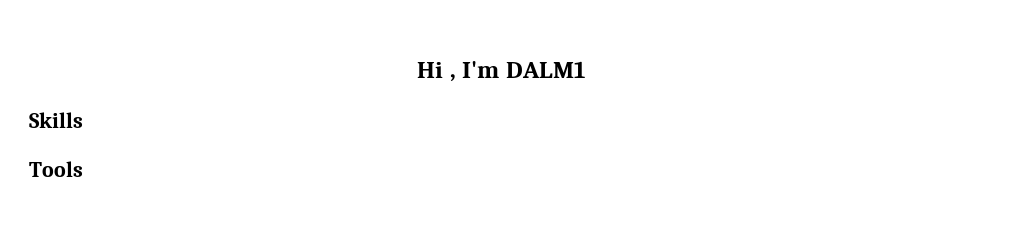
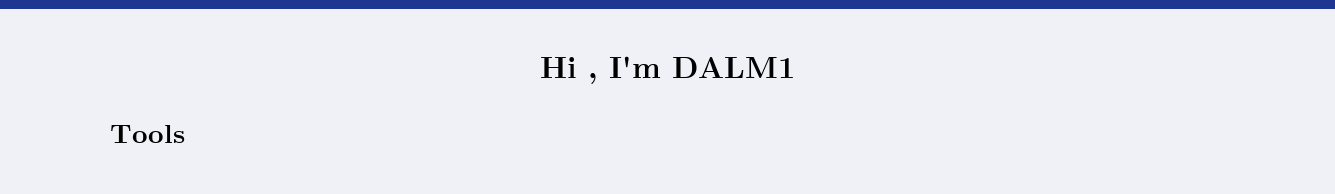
[29,112,83,128] // Skills -> (795, 67) none

